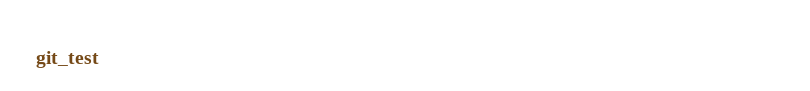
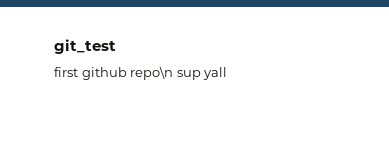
(99, 59) none -> [54,66,228,80] // first github repo\n sup yall

